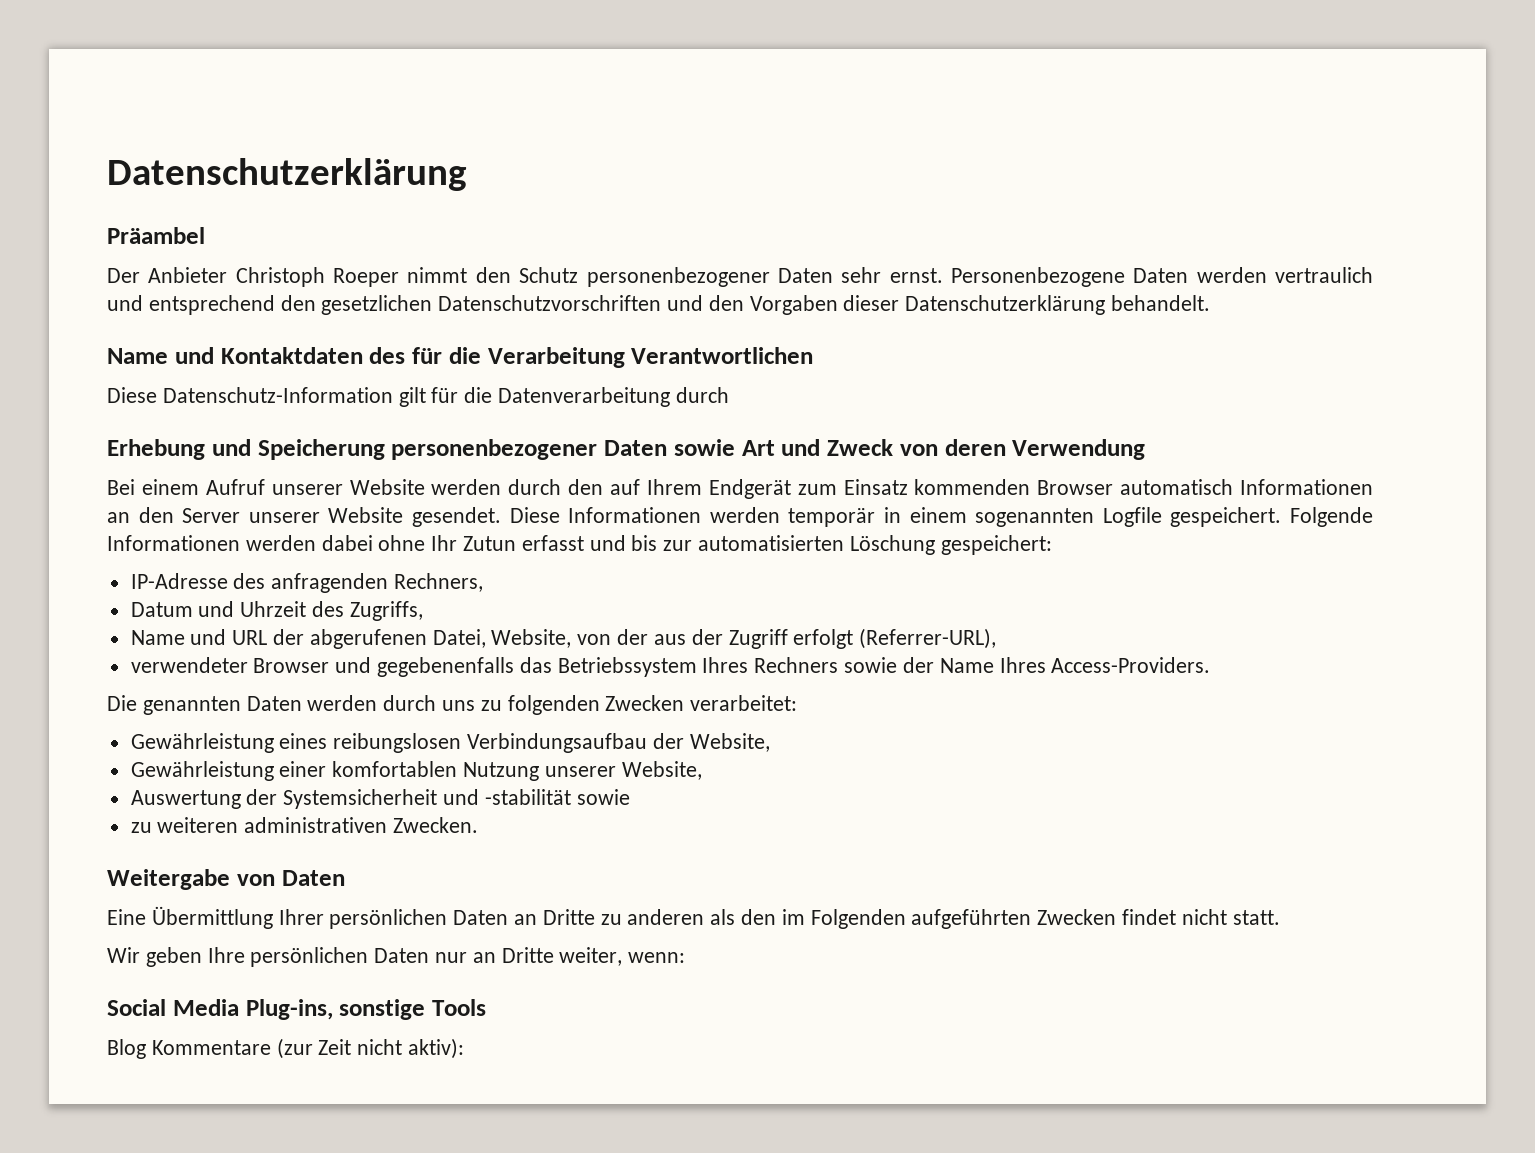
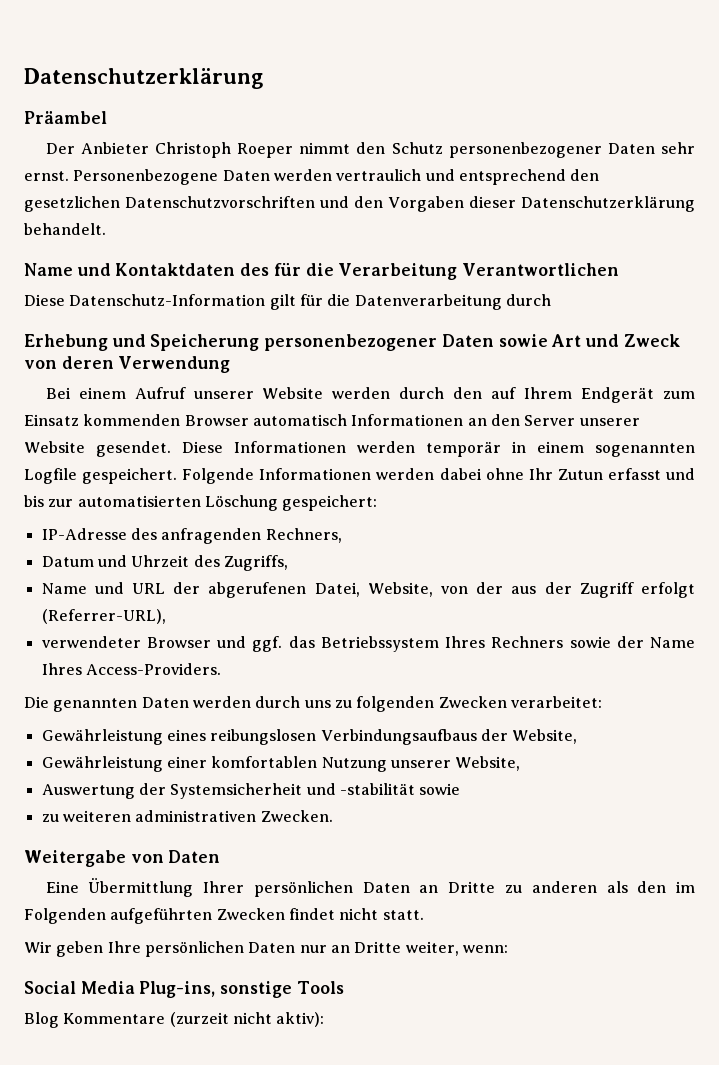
[377,657,515,677] gegebenenfalls -> [252,636,283,652] ggf.
[467,733,648,753] Verbindungsaufbau -> [320,729,477,745] Verbindungsaufbaus
[276,1038,352,1059] (zur Zeit -> [169,1012,229,1027] (zurzeit

